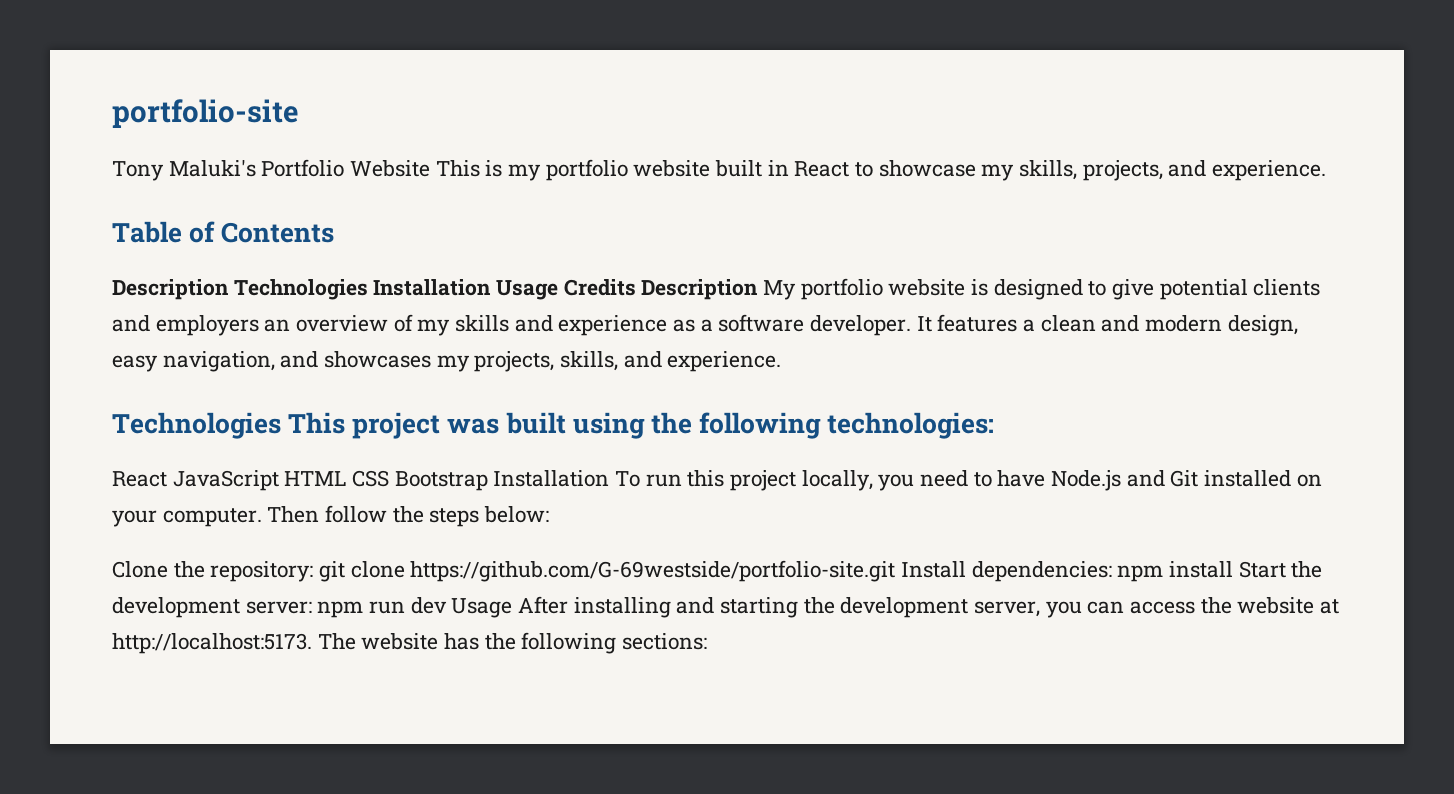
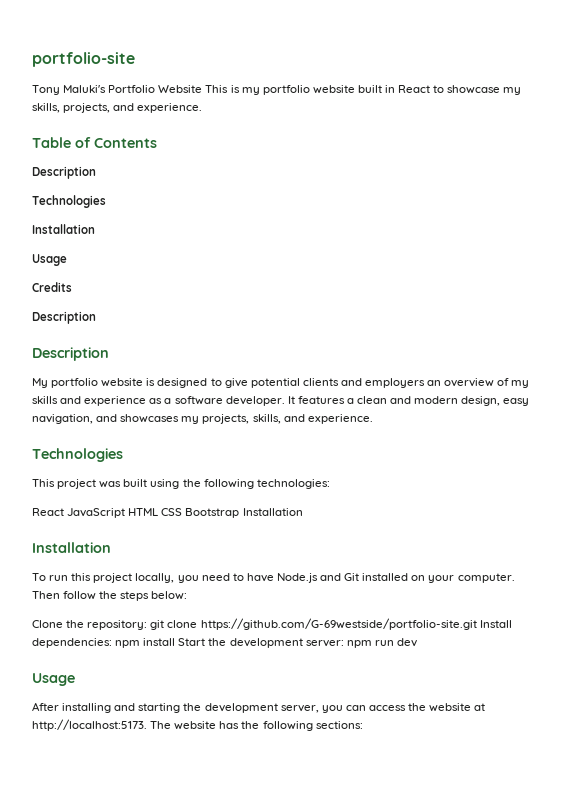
[233,279,559,300] Technologies Installation Usage -> [32,195,106,208] [32,224,95,234] [32,254,67,266] // Technologies // Installation // Usage //
[641,279,759,300] Description -> [32,311,96,324] [32,347,109,361] // Description // Description //
(281, 425) none -> (123, 455) //
(610, 478) none -> [32,542,111,553] // Installation //
[451,598,513,618] Usage -> [32,673,75,686] // Usage //

